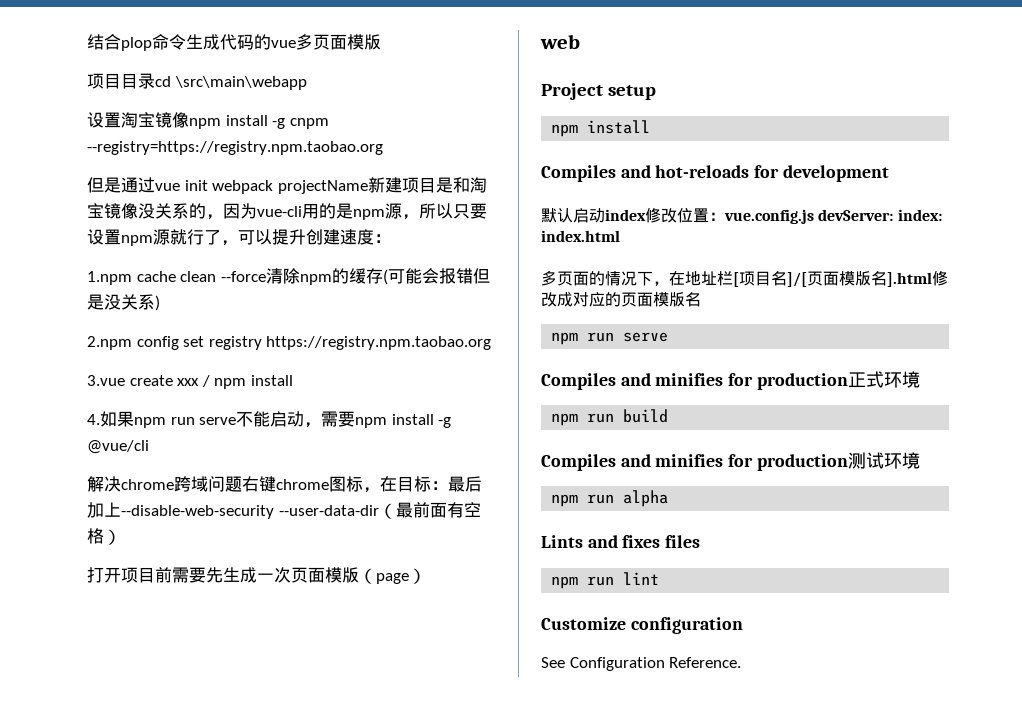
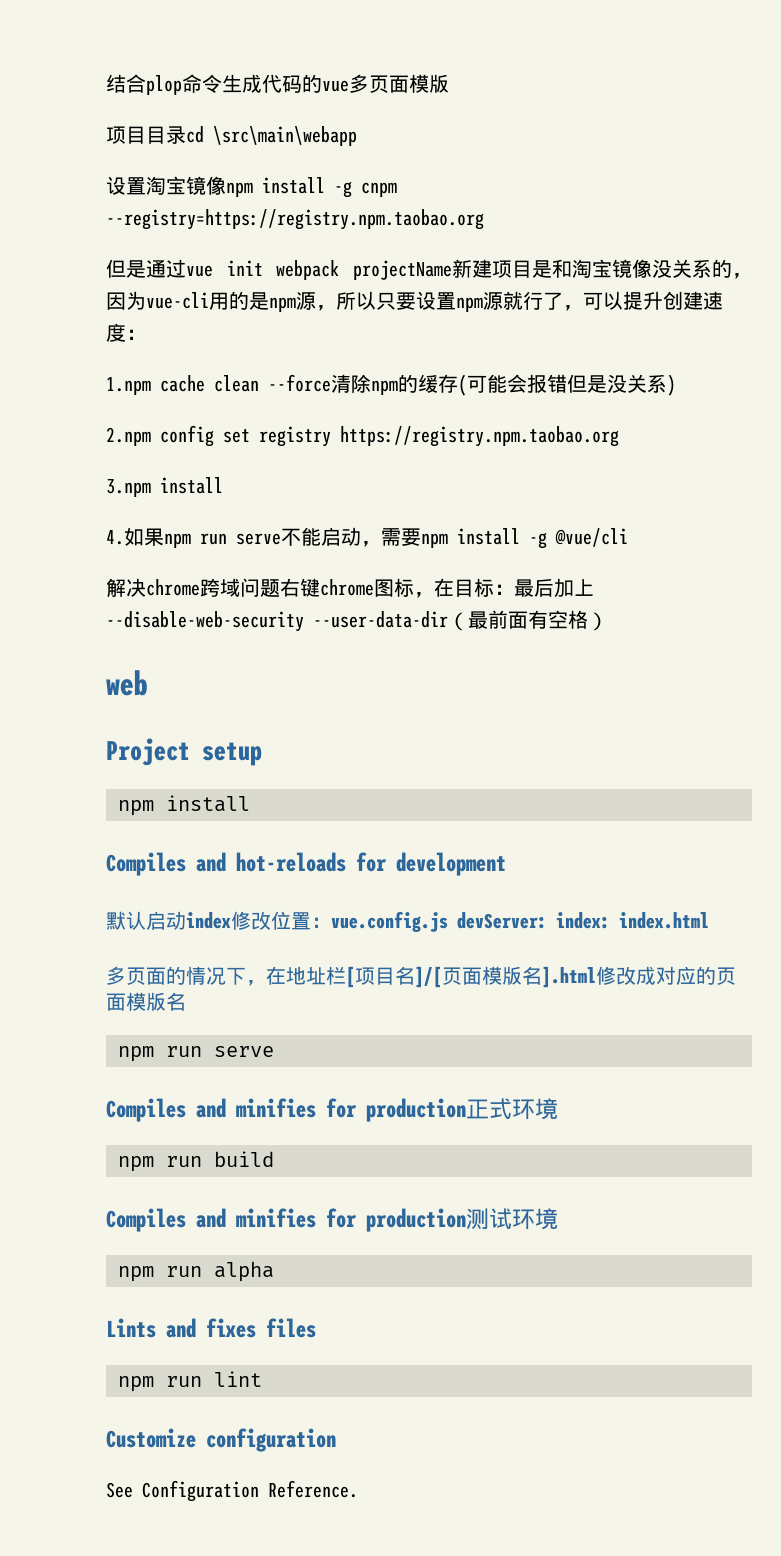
[87,375,247,389] 3.vue create xxx / npm -> [106,479,151,497] 3.npm
[87,567,426,584] // 打开项目前需要先生成一次页面模版（page） -> (608, 621) none

